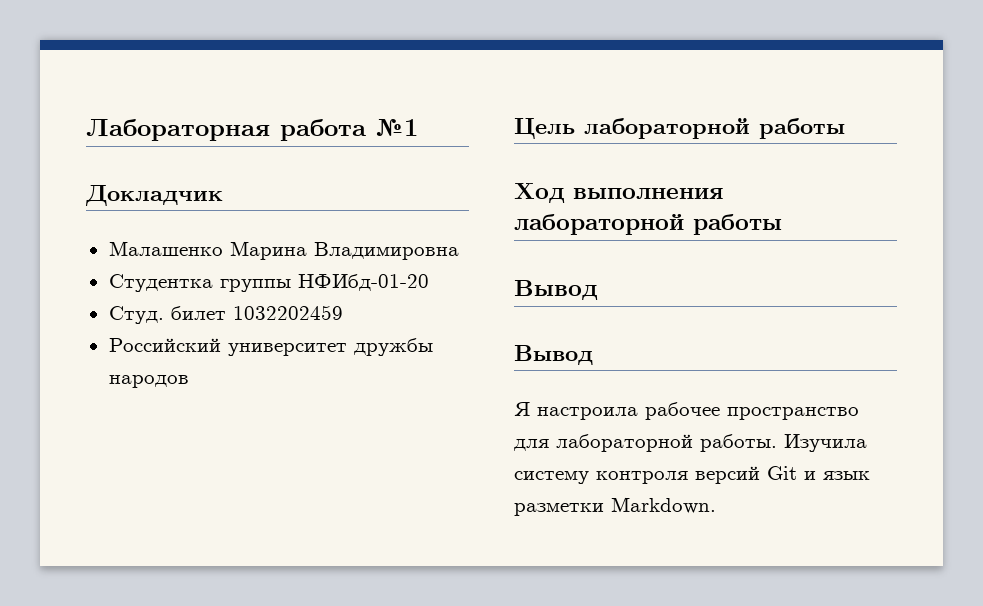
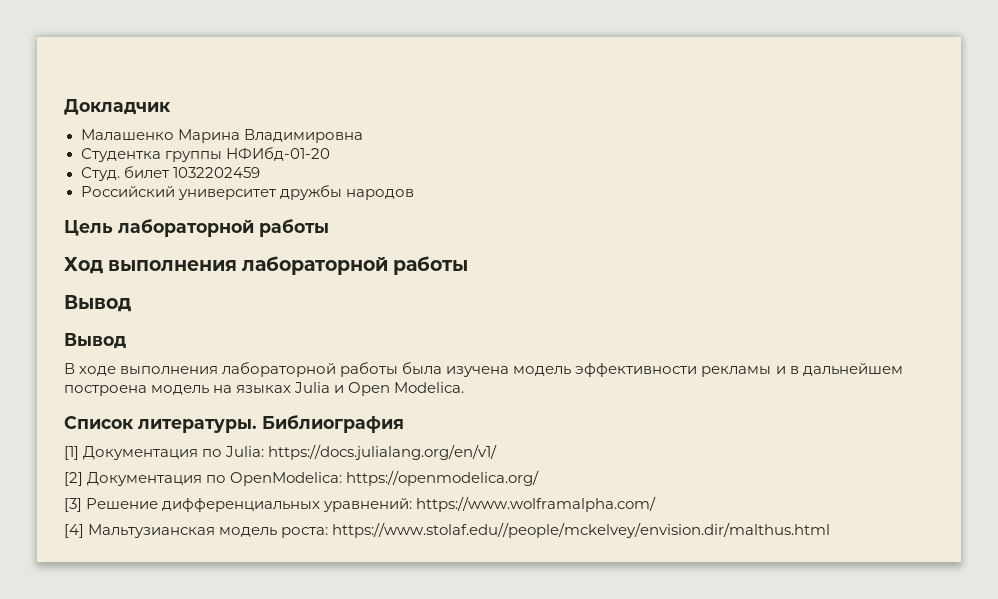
[86,119,418,141] Лабораторная работа №1 // -> (64, 107) none
[514,402,859,420] [514,434,867,452] [514,466,870,484] [514,497,716,516] Я настроила рабочее пространство для лабораторной работы. Изучила систему контроля версий Git и язык разметки Markdown. -> [64,362,903,377] [64,382,465,396] [64,415,404,433] [64,444,498,460] [64,470,540,486] [64,496,657,512] [64,522,831,538] В ходе выполнения лабораторной работы была изучена модель эффективности рекламы и в дальнейшем построена модель на языках Julia и Open Modelica. // Список литературы. Библиография // [1] Документация по Julia: https://docs.julialang.org/en/v1/ // [2] Документация по OpenModelica: https://openmodelica.org/ // [3] Решение дифференциальных уравнений: https://www.wolframalpha.com/ // [4] Мальтузианская модель роста: https://www.stolaf.edu//people/mckelvey/envision.dir/malthus.html

